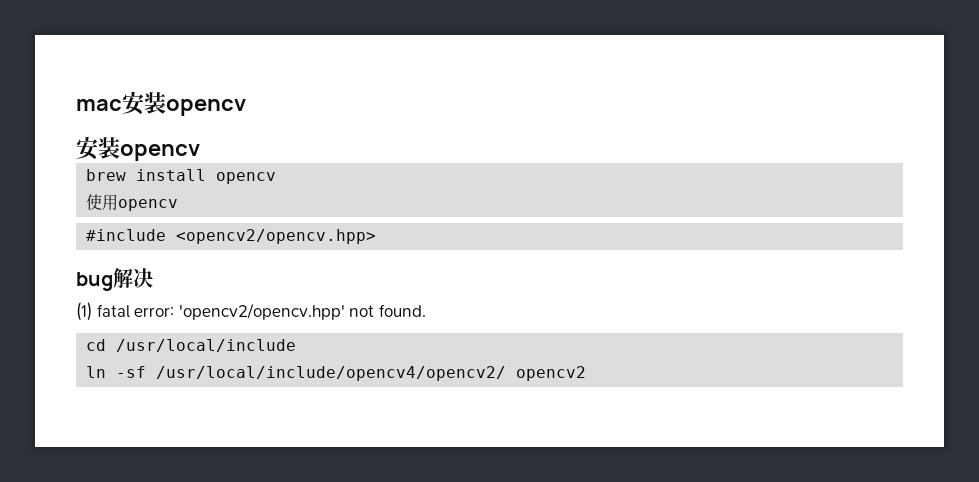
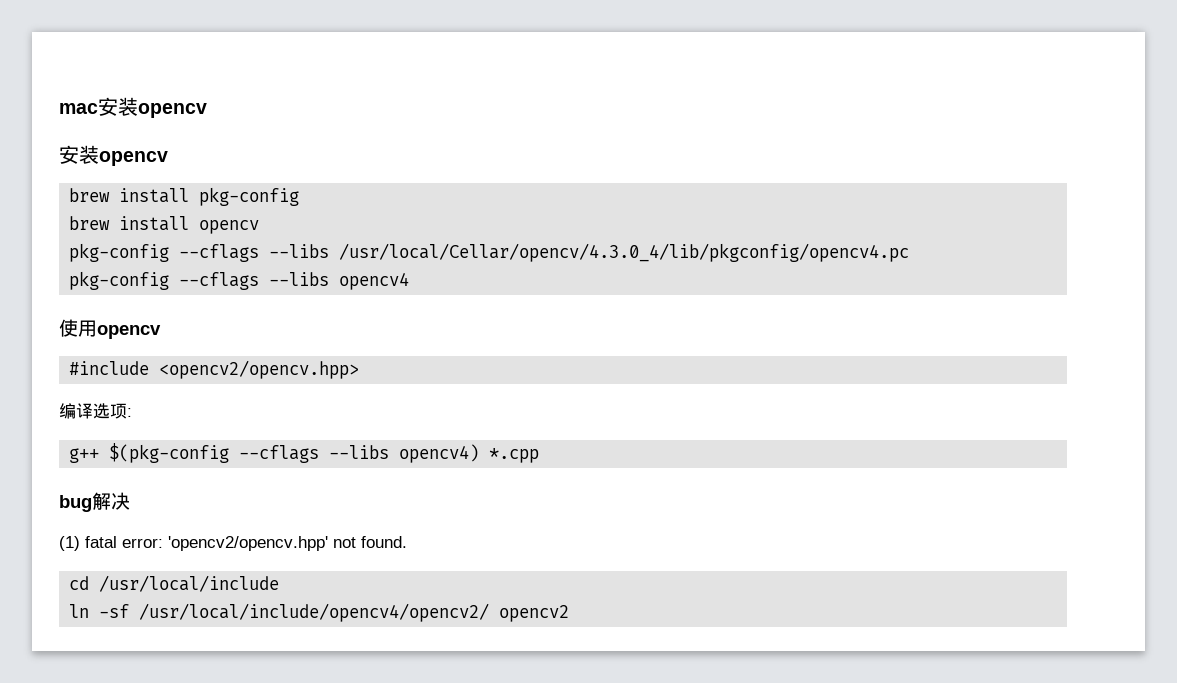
(200, 152) none -> [69,187,300,206] // brew install pkg-config
[86,194,179,211] [86,229,377,244] 使用opencv // #include <opencv2/opencv.hpp> -> [69,243,910,262] [69,271,410,290] [59,319,161,339] [69,360,360,379] [59,403,132,419] [69,443,540,463] pkg-config --cflags --libs /usr/local/Cellar/opencv/4.3.0_4/lib/pkgconfig/opencv4.pc // pkg-config --cflags --libs opencv4 // 使用opencv // #include <opencv2/opencv.hpp> // 编译选项: // g++ $(pkg-config --cflags --libs opencv4) *.cpp

